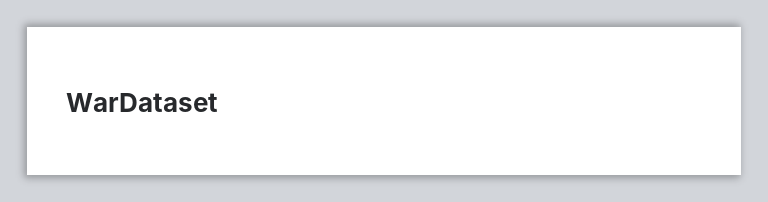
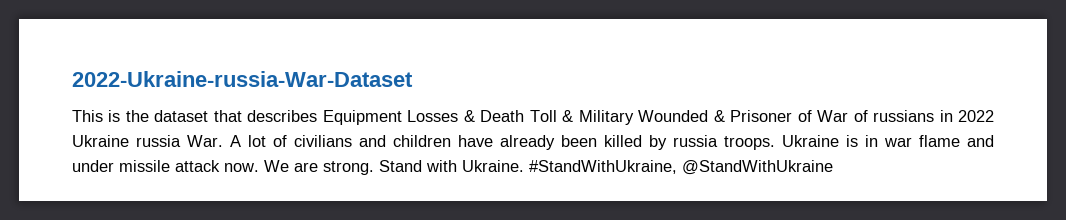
[66,93,218,112] WarDataset -> [72,71,413,87] [72,110,995,125] [72,135,994,150] [72,160,833,175] 2022-Ukraine-russia-War-Dataset // This is the dataset that describes Equipment Losses & Death Toll & Military Wounded & Prisoner of War of russians in 2022 Ukraine russia War. A lot of civilians and children have already been killed by russia troops. Ukraine is in war flame and under missile attack now. We are strong. Stand with Ukraine. #StandWithUkraine, @StandWithUkraine

